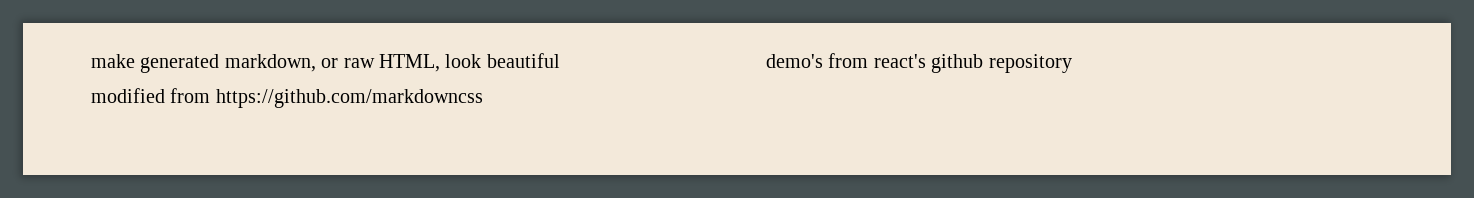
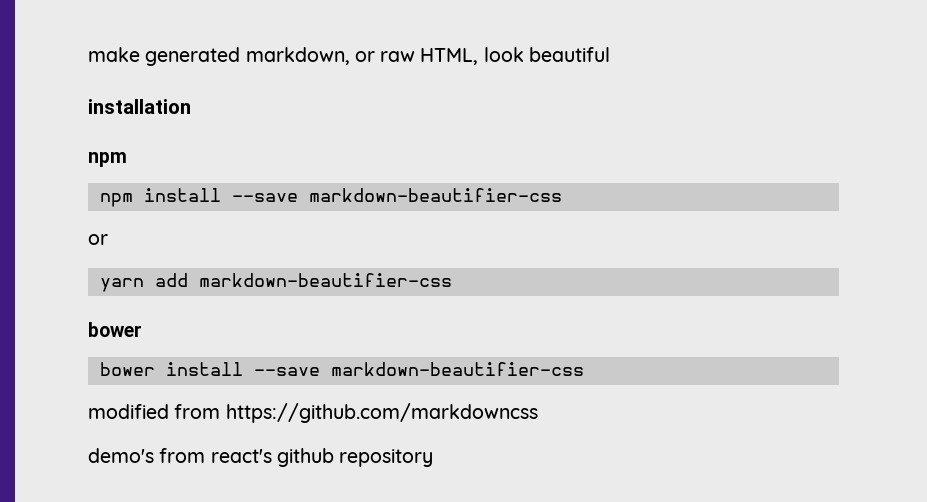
(560, 60) none -> [88,99,191,114] [88,152,127,167] [99,188,562,207] [88,234,108,245] [99,273,452,292] [88,322,142,337] [99,362,584,376] // installation // npm // npm install --save markdown-beautifier-css // or // yarn add markdown-beautifier-css // bower // bower install --save markdown-beautifier-css

